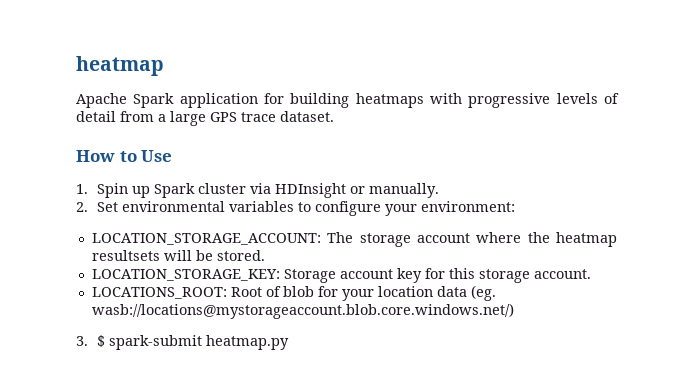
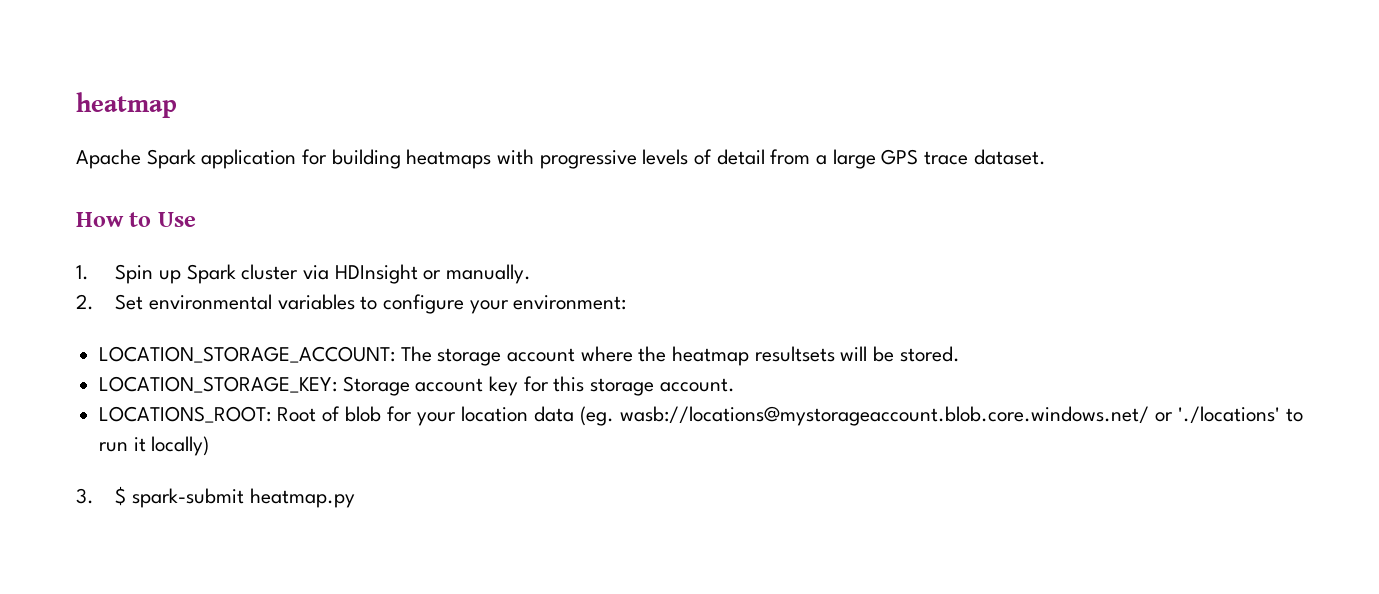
[91,303,514,319] wasb://locations@mystorageaccount.blob.core.windows.net/) -> [620,406,1304,426] [99,436,210,456] wasb://locations@mystorageaccount.blob.core.windows.net/ or './locations' to run it locally)

